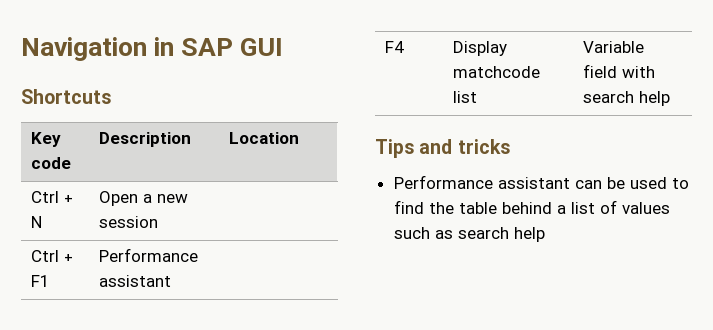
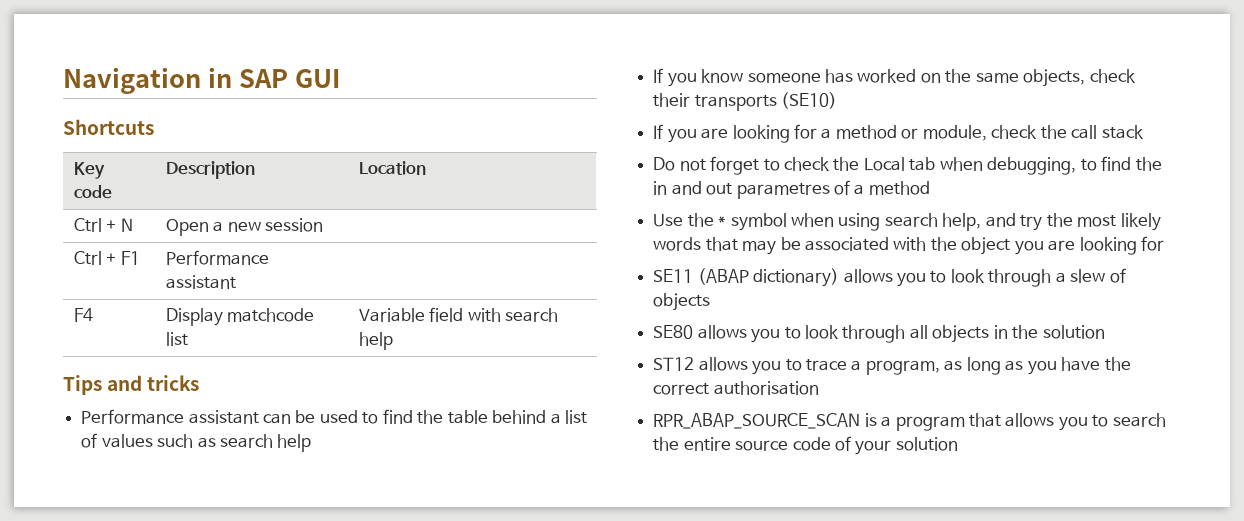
(545, 234) none -> [653,68,1136,87] [653,92,838,111] [653,124,1144,143] [653,156,1162,175] [653,180,930,199] [653,213,1161,231] [653,236,1165,255] [653,268,1126,287] [653,293,711,311] [653,325,1105,343] [653,357,1131,375] [653,381,819,395] [653,413,1166,431] [653,436,958,455] // If you know someone has worked on the same objects, check their transports (SE10) // If you are looking for a method or module, check the call stack // Do not forget to check the Local tab when debugging, to find the in and out parametres of a method // Use the * symbol when using search help, and try the most likely words that may be associated with the object you are looking for // SE11 (ABAP dictionary) allows you to look through a slew of objects // SE80 allows you to look through all objects in the solution // ST12 allows you to trace a program, as long as you have the correct authorisation // RPR_ABAP_SOURCE_SCAN is a program that allows you to search the entire source code of your solution

